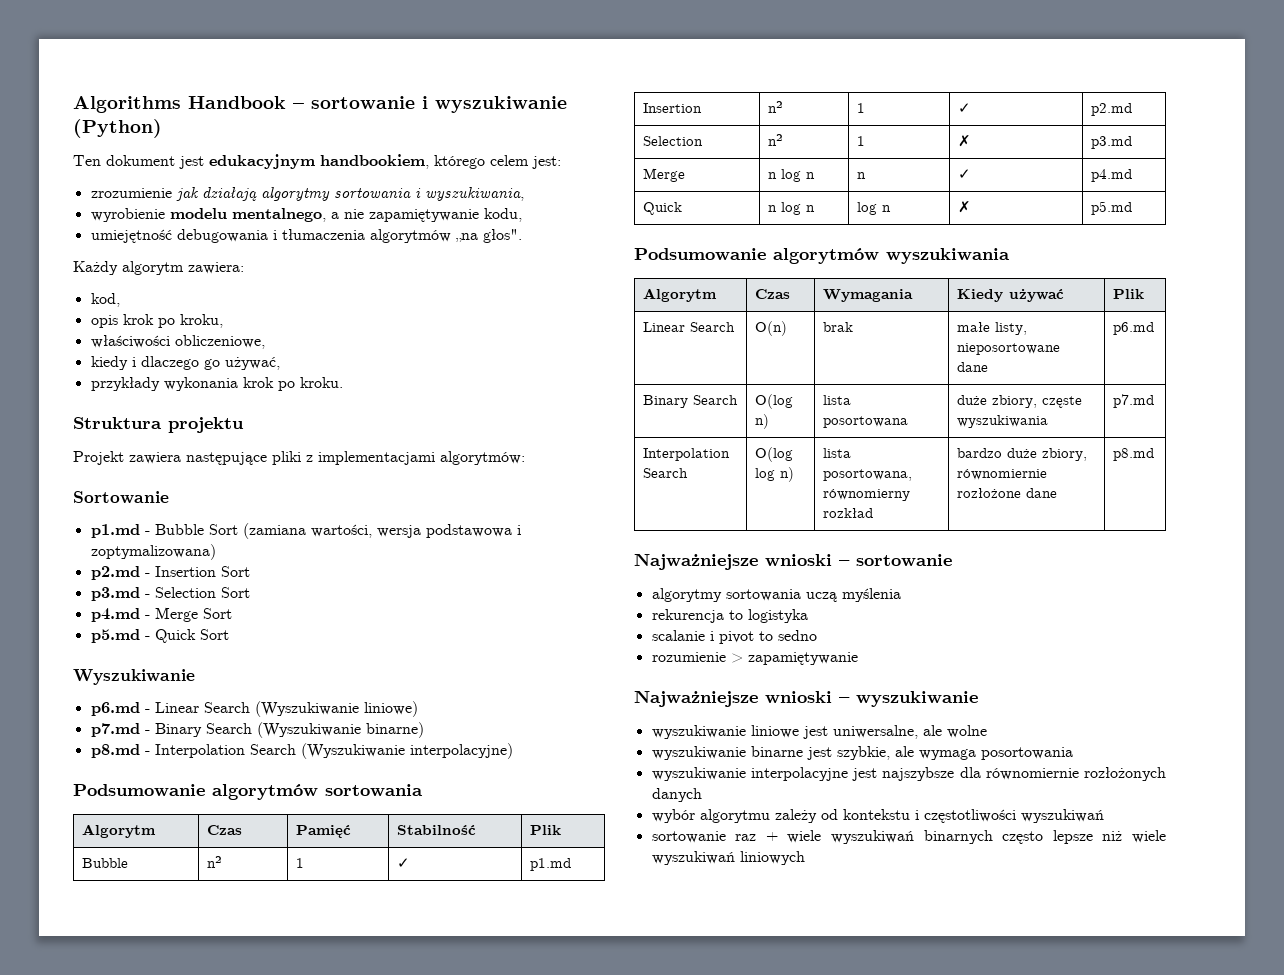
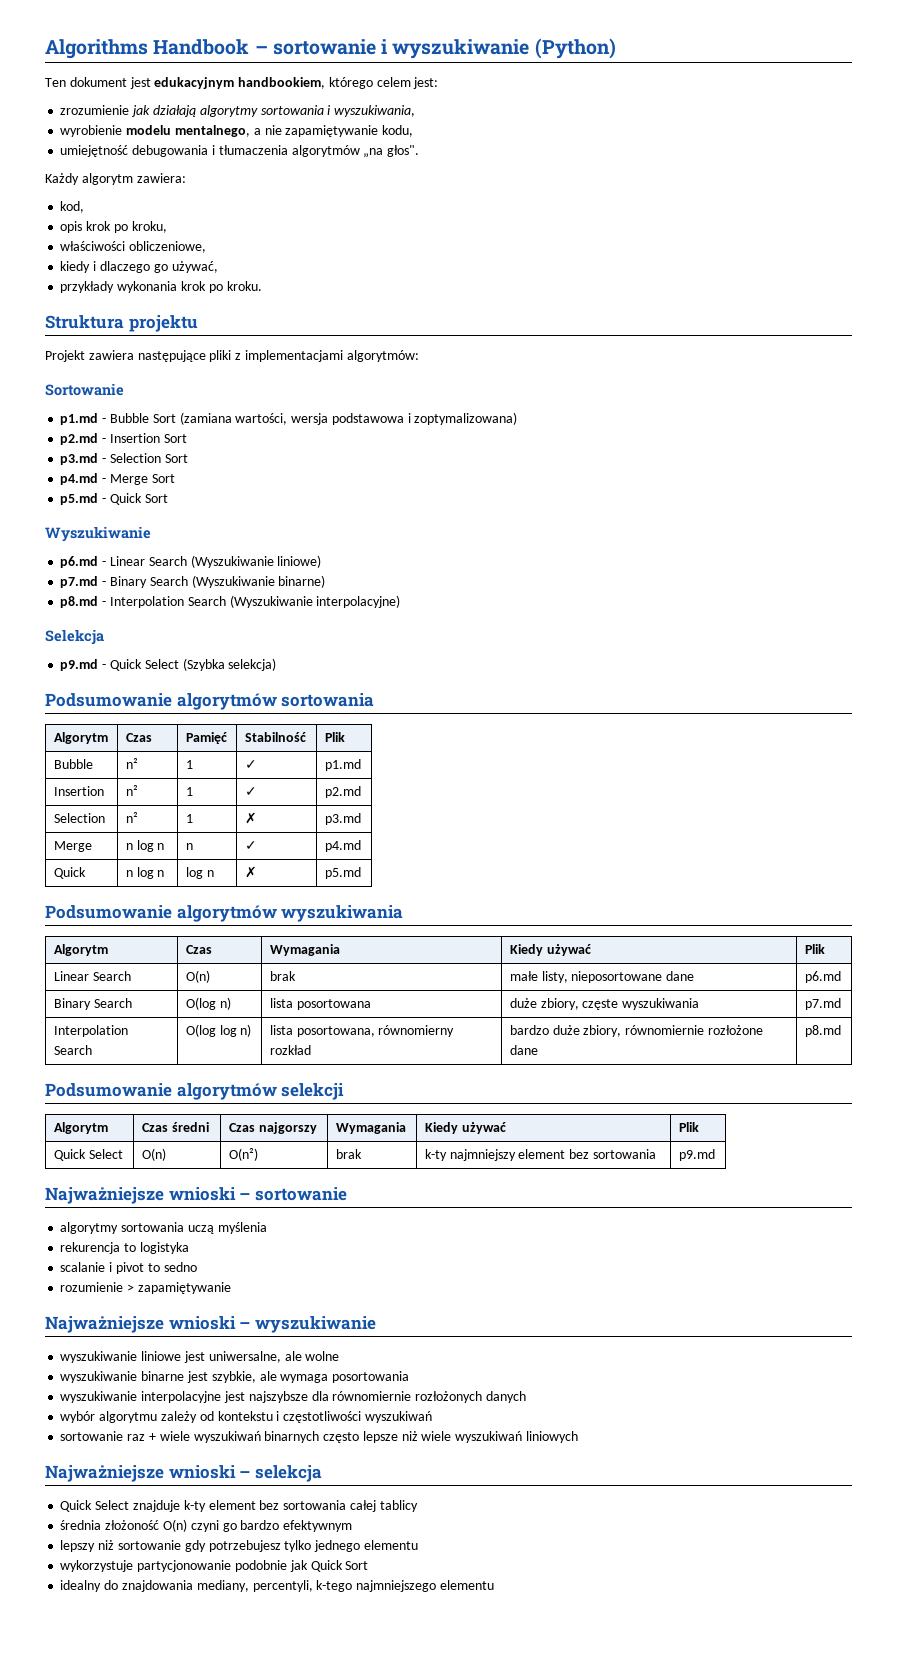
(513, 751) none -> [45,629,104,645] [60,658,277,671] // Selekcja // p9.md - Quick Select (Szybka selekcja)
(1155, 454) none -> [45,1083,345,1100] [53,1122,108,1134] [141,1122,209,1132] [228,1122,317,1134] [335,1122,406,1134] [424,1122,506,1134] [678,1122,699,1132] [53,1149,123,1161] [141,1148,166,1161] [228,1148,258,1161] [335,1149,362,1159] [424,1149,656,1161] [678,1149,715,1161] // Podsumowanie algorytmów selekcji // Algorytm | Czas średni | Czas najgorszy | Wymagania | Kiedy używać | Plik // Quick Select | O(n) | O(n²) | brak | k-ty najmniejszy element bez sortowania | p9.md
(805, 858) none -> [45,1465,322,1482] [60,1500,418,1512] [60,1519,353,1532] [60,1540,418,1552] [60,1560,369,1572] [60,1580,494,1592] // Najważniejsze wnioski – selekcja // Quick Select znajduje k-ty element bez sortowania całej tablicy // średnia złożoność O(n) czyni go bardzo efektywnym // lepszy niż sortowanie gdy potrzebujesz tylko jednego elementu // wykorzystuje partycjonowanie podobnie jak Quick Sort // idealny do znajdowania mediany, percentyli, k-tego najmniejszego elementu

